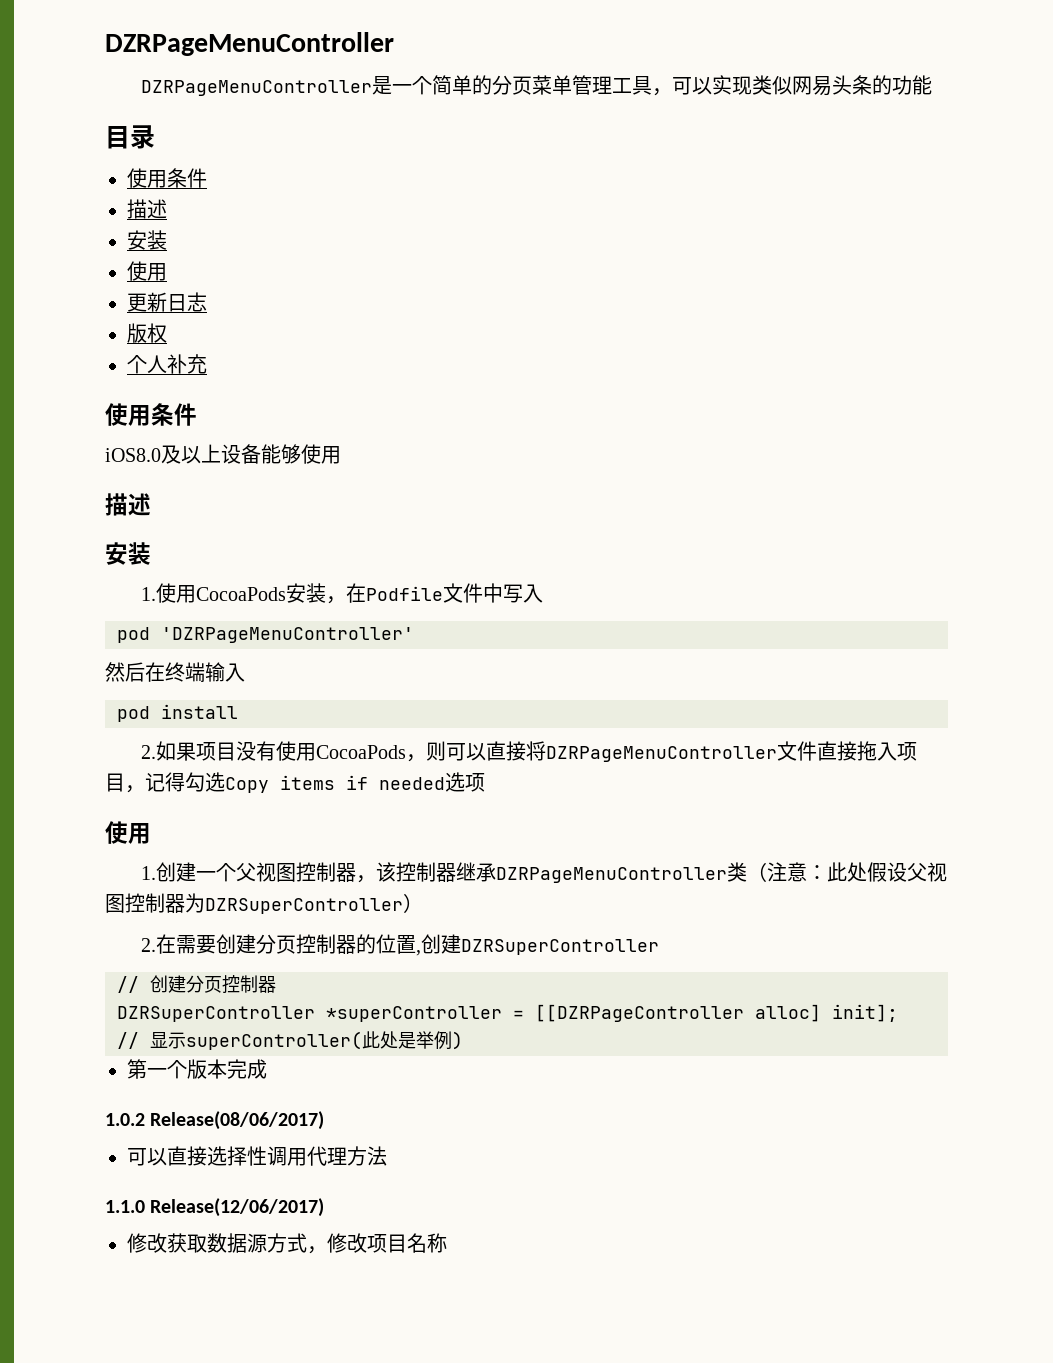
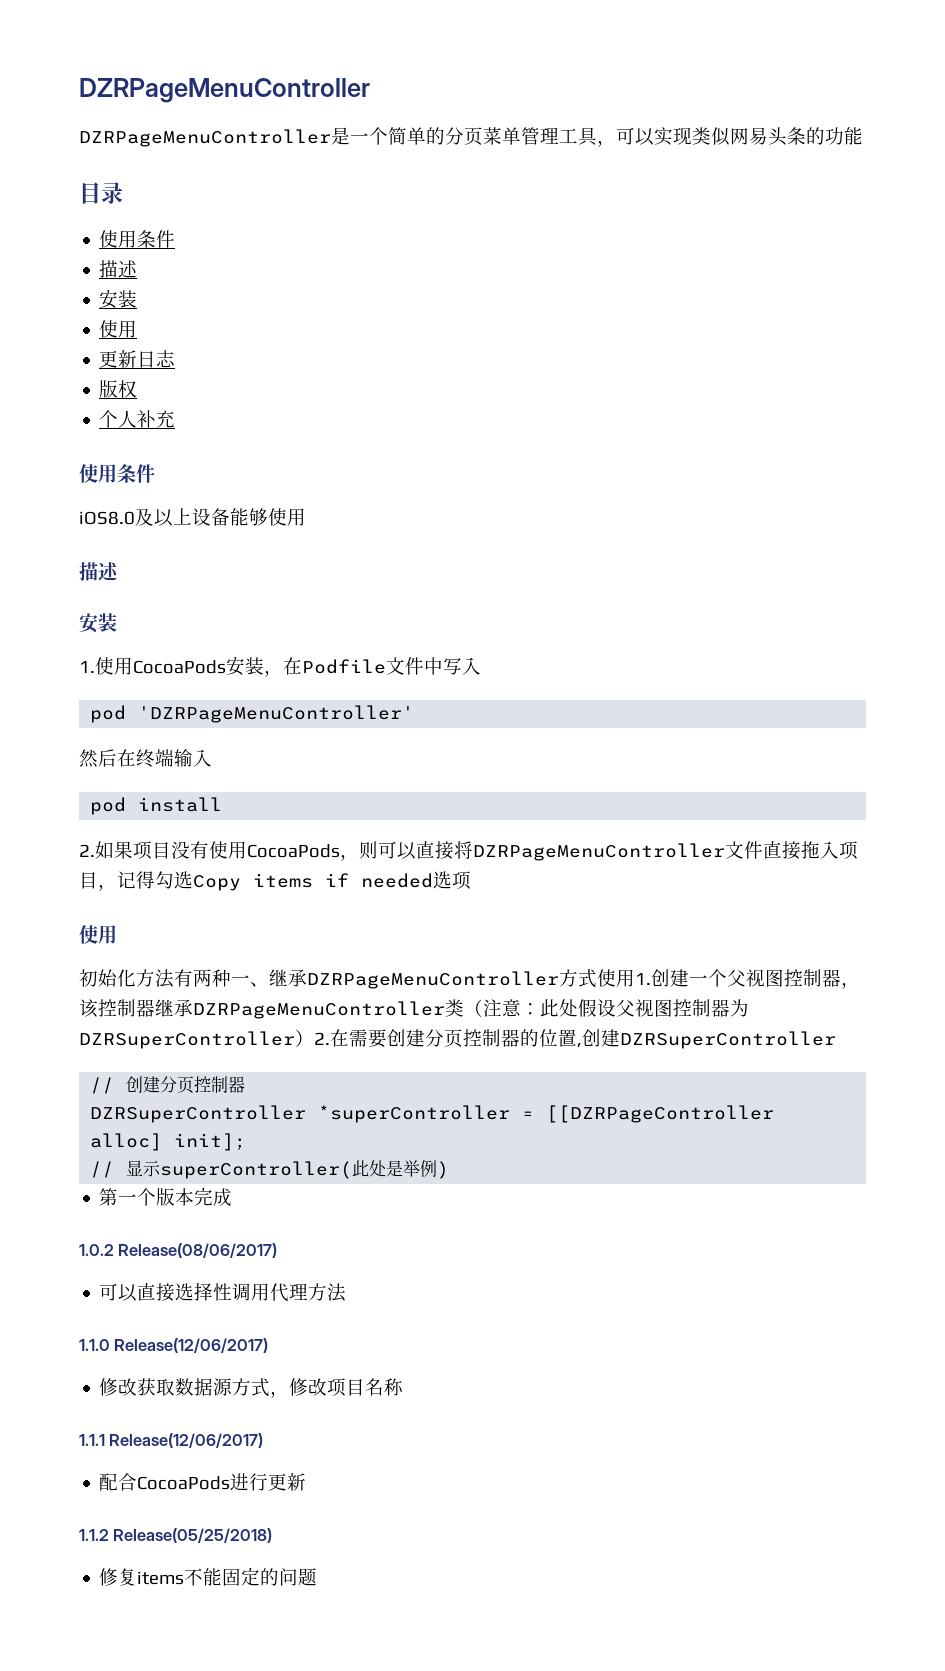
(151, 833) none -> [79,969,635,989] 初始化方法有两种一、继承DZRPageMenuController方式使用
(423, 903) // -> (314, 1038) none
(447, 1243) none -> [79,1433,264,1448] [99,1473,307,1491] [79,1528,273,1543] [99,1567,318,1586] // 1.1.1 Release(12/06/2017) // 配合CocoaPods进行更新 // 1.1.2 Release(05/25/2018) // 修复items不能固定的问题

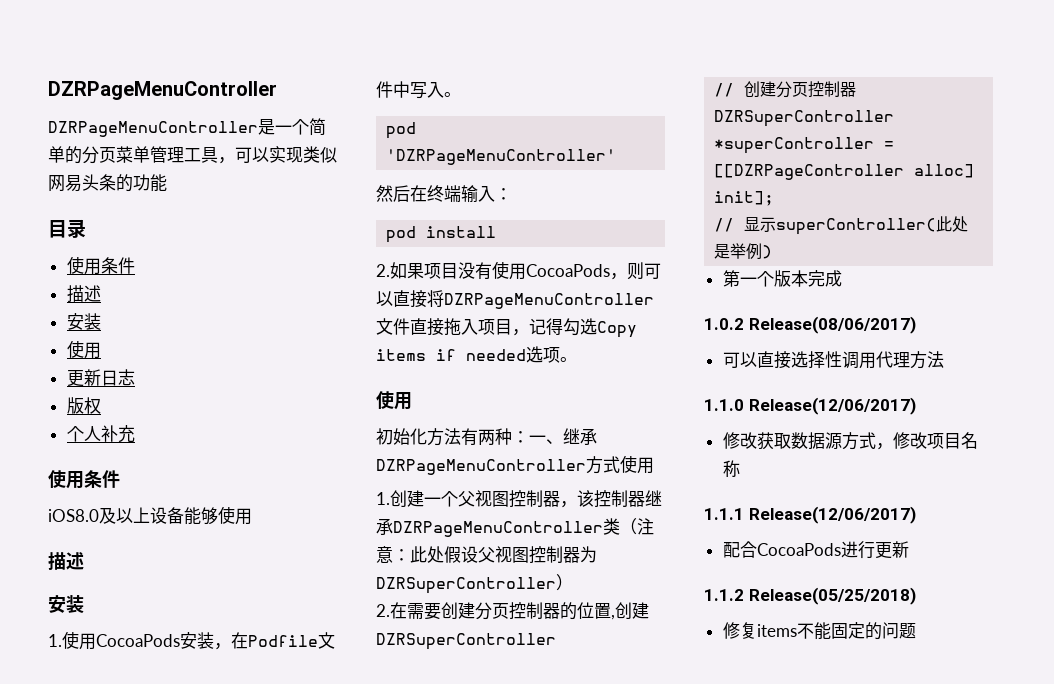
(481, 666) none -> [444,92,461,97] 。
(212, 758) none -> [495,188,512,200] ：
(471, 880) none -> [560,357,577,362] 。
(231, 978) none -> [512,431,529,443] ：
(635, 978) none -> (654, 465) //
(314, 1038) none -> (573, 582) //

